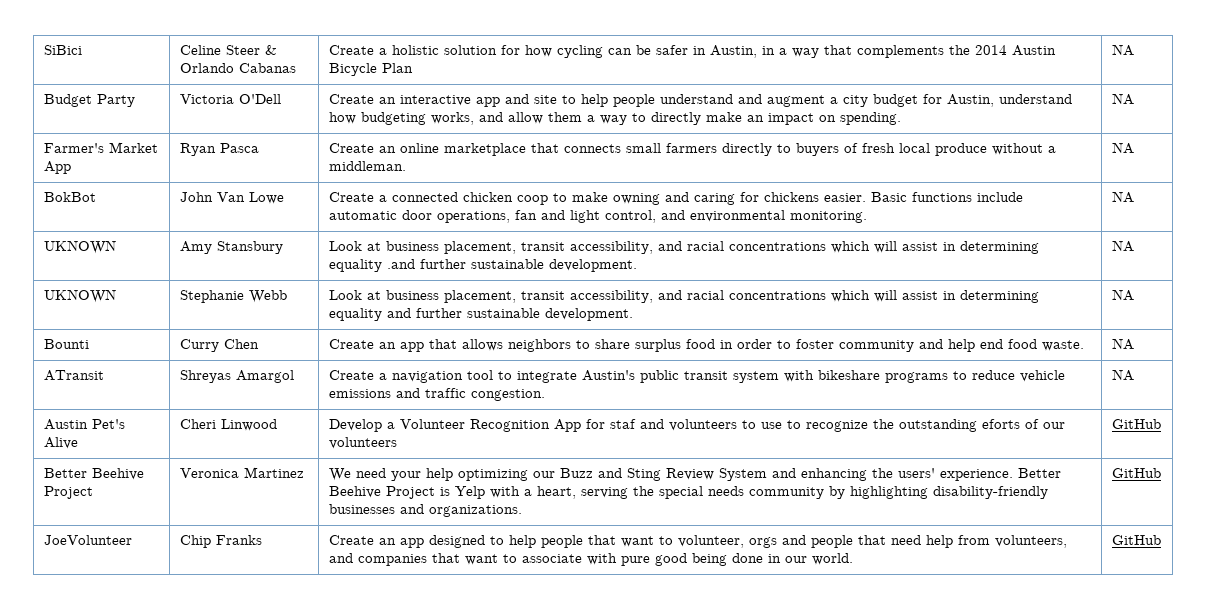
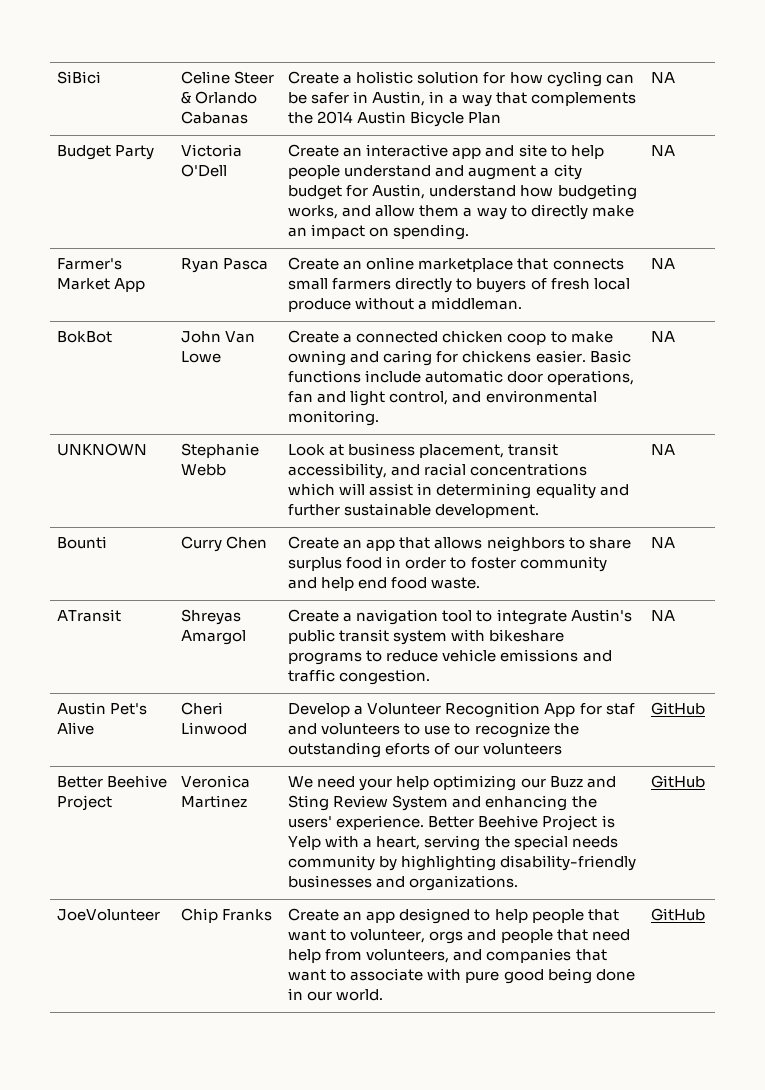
[43,240,116,254] [179,241,283,254] [328,241,1039,254] [328,259,637,272] [1111,240,1134,252] [43,289,116,303] UKNOWN | Amy Stansbury | Look at business placement, transit accessibility, and racial concentrations which will assist in determining equality .and further sustainable development. | NA // UKNOWN -> [57,443,148,456] UNKNOWN

